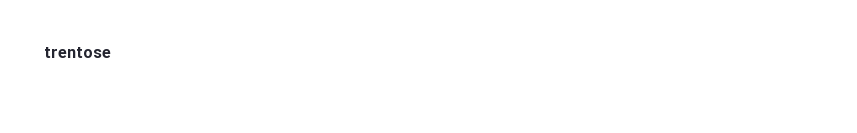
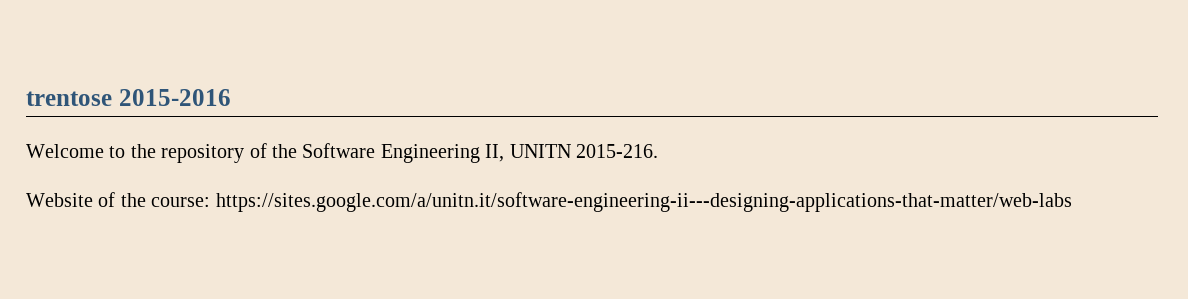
(111, 52) none -> [118,89,231,106] [26,143,658,163] [26,192,1072,212] 2015-2016 // Welcome to the repository of the Software Engineering II, UNITN 2015-216. // Website of the course: https://sites.google.com/a/unitn.it/software-engineering-ii---designing-applications-that-matter/web-labs

